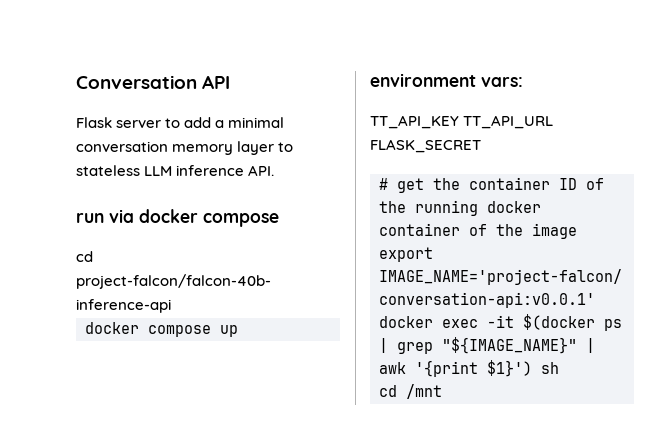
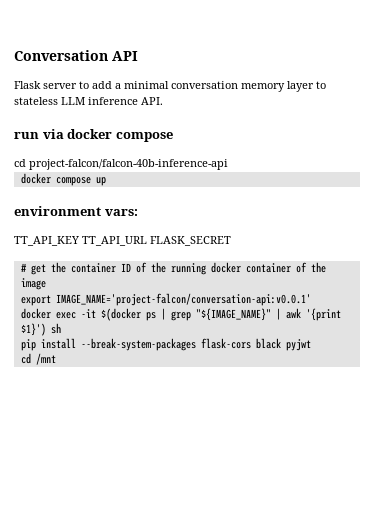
(559, 368) none -> [20,338,311,351] // pip install --break-system-packages flask-cors black pyjwt

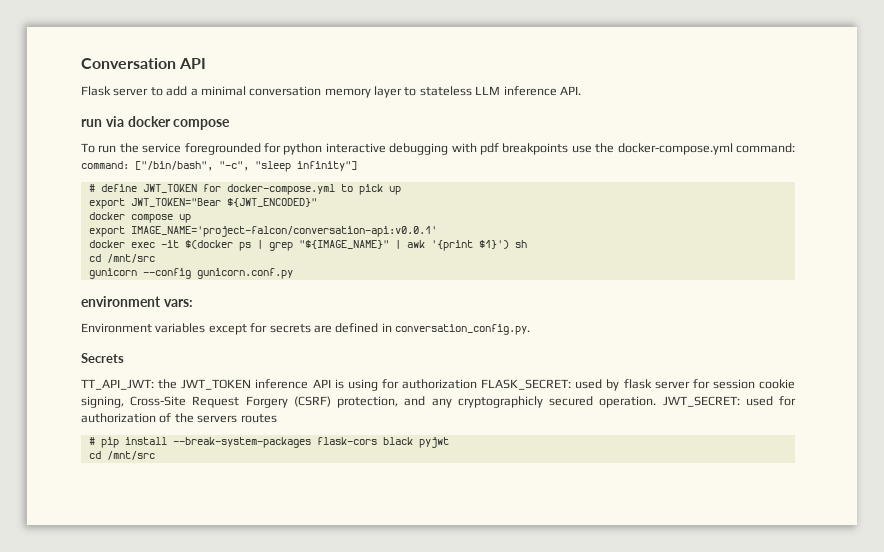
[14,159,228,170] [20,173,106,186] [14,206,138,216] [14,236,231,246] [20,262,326,275] [20,278,46,290] cd project-falcon/falcon-40b-inference-api // docker compose up // environment vars: // TT_API_KEY TT_API_URL FLASK_SECRET // # get the container ID of the running docker container of the image -> [81,143,795,155] [81,161,357,172] [88,184,401,195] [88,198,317,209] [88,212,191,223] To run the service foregrounded for python interactive debugging with pdf breakpoints use the docker-compose.yml command: command: ["/bin/bash", "-c", "sleep infinity"] // # define JWT_TOKEN for docker-compose.yml to pick up // export JWT_TOKEN="Bear ${JWT_ENCODED}" // docker compose up
(61, 328) none -> [88,254,155,263] [88,268,293,279] [81,296,193,307] [81,323,530,335] [81,353,124,363] [81,379,795,391] [81,396,797,408] [81,413,277,423] [88,437,95,445] cd /mnt/src // gunicorn --config gunicorn.conf.py // environment vars: // Environment variables except for secrets are defined in conversation_config.py. // Secrets // TT_API_JWT: the JWT_TOKEN inference API is using for authorization FLASK_SECRET: used by flask server for session cookie signing, Cross-Site Request Forgery (CSRF) protection, and any cryptographicly secured operation. JWT_SECRET: used for authorization of the servers routes // #
[35,353,56,365] /mnt -> [106,451,155,460] /mnt/src

